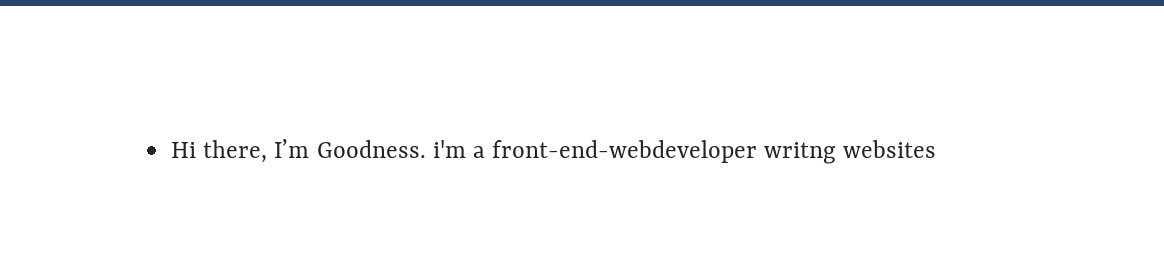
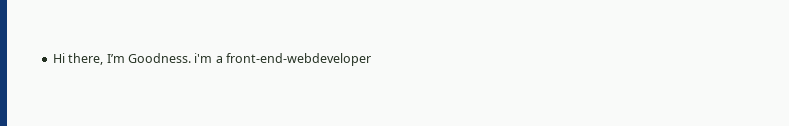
[764,140,937,164] writng websites -> (371, 59) none

